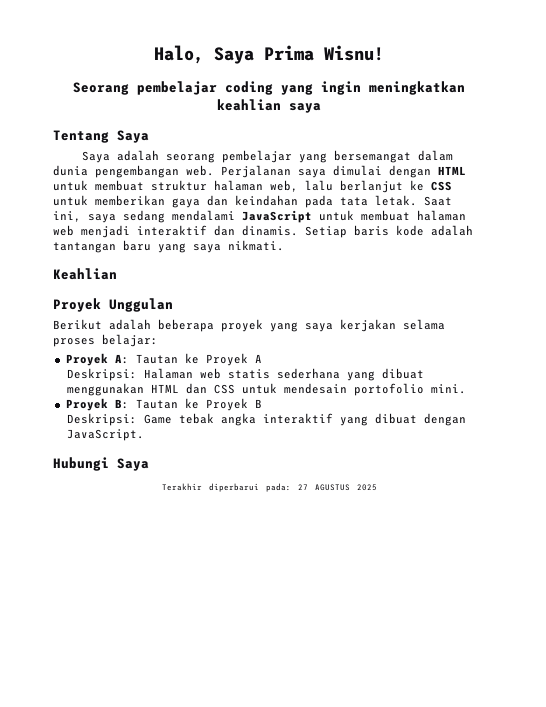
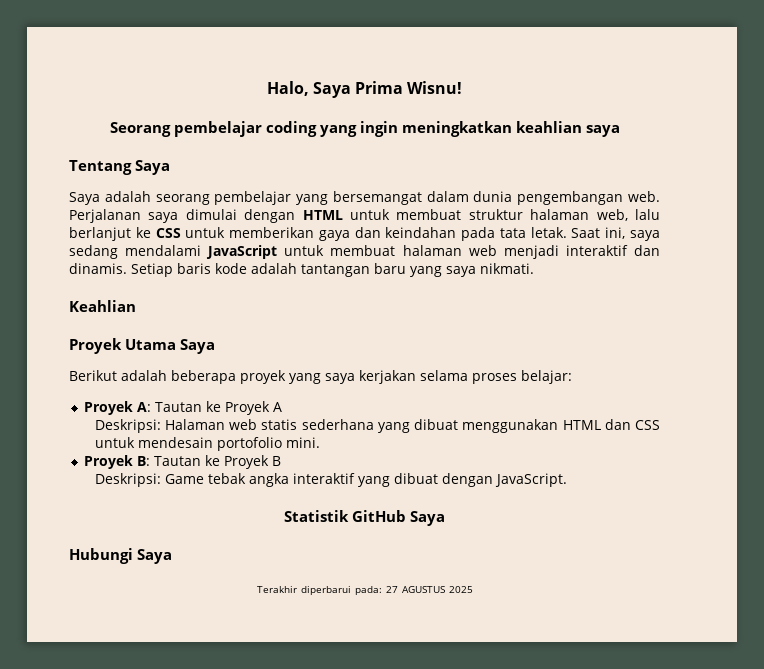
[109,298,173,312] Unggulan -> [125,339,215,354] Utama Saya
(144, 435) none -> [284,510,445,526] // Statistik GitHub Saya

